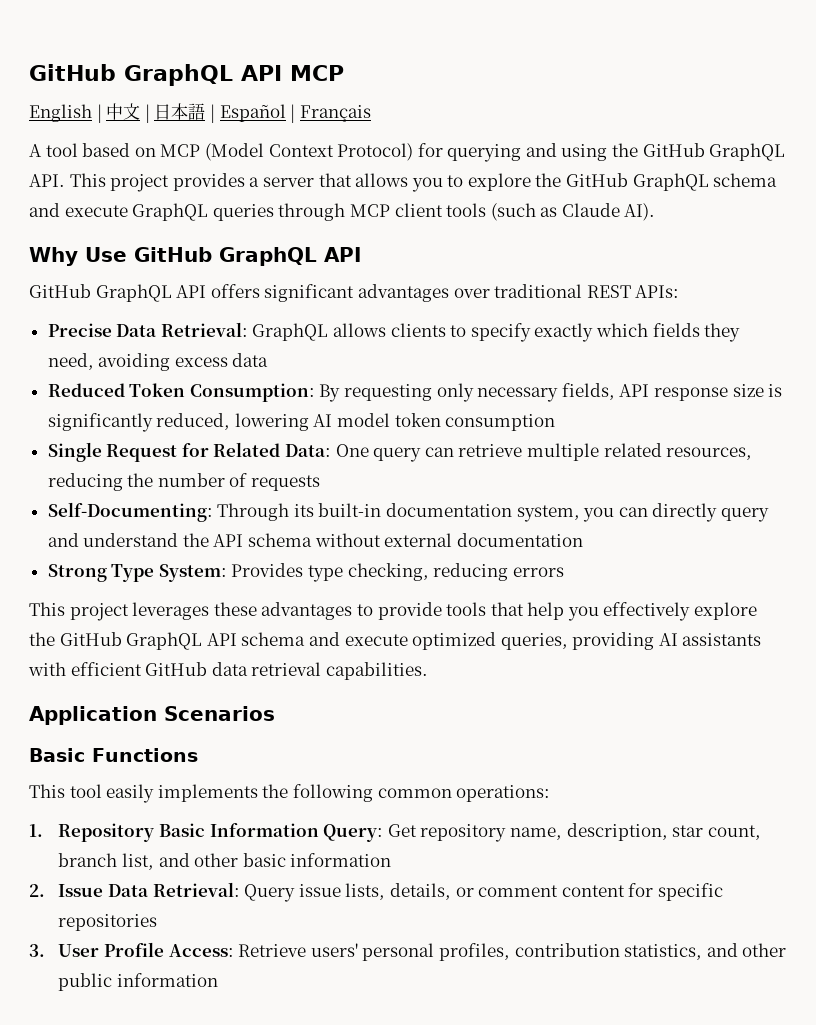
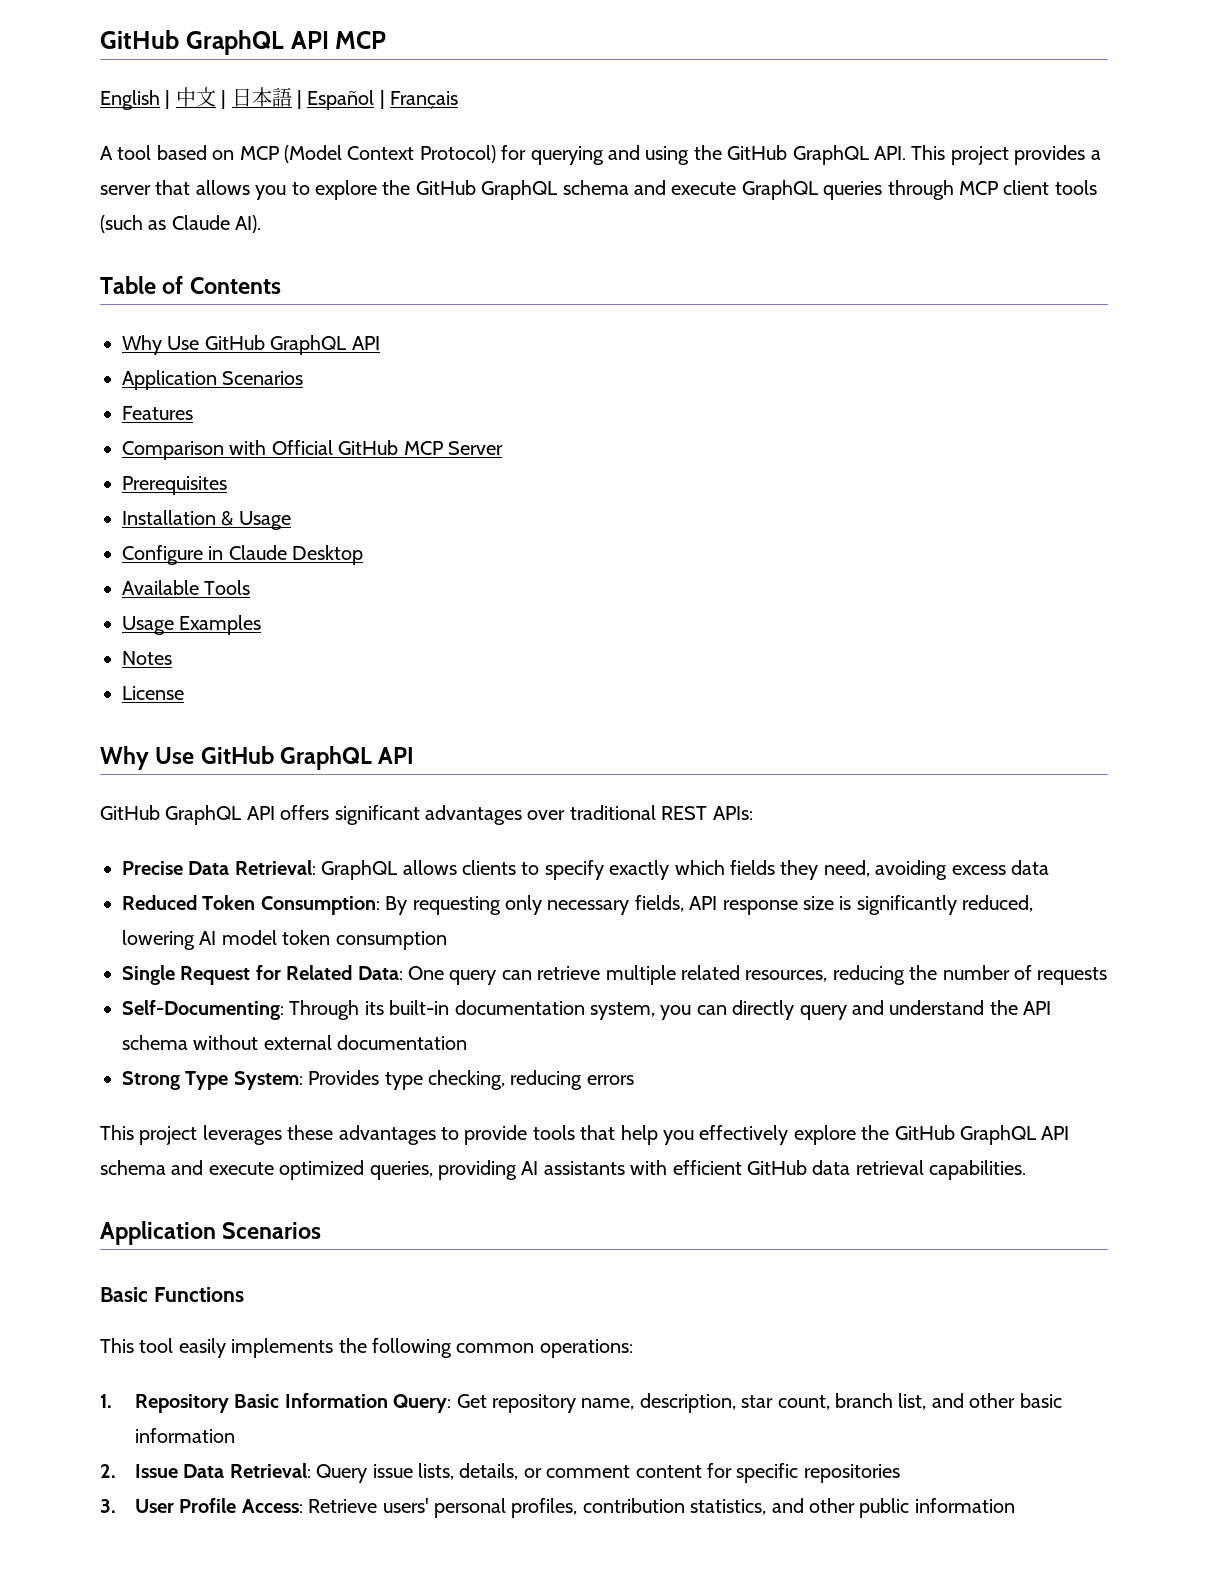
(656, 212) none -> [100,276,281,294] [122,335,380,355] [122,370,304,390] [122,406,193,420] [122,440,503,460] [122,476,227,495] [122,510,291,530] [122,545,364,565] [122,580,251,595] [122,615,262,635] [122,651,172,665] [122,686,184,700] // Table of Contents // Why Use GitHub GraphQL API // Application Scenarios // Features // Comparison with Official GitHub MCP Server // Prerequisites // Installation & Usage // Configure in Claude Desktop // Available Tools // Usage Examples // Notes // License

